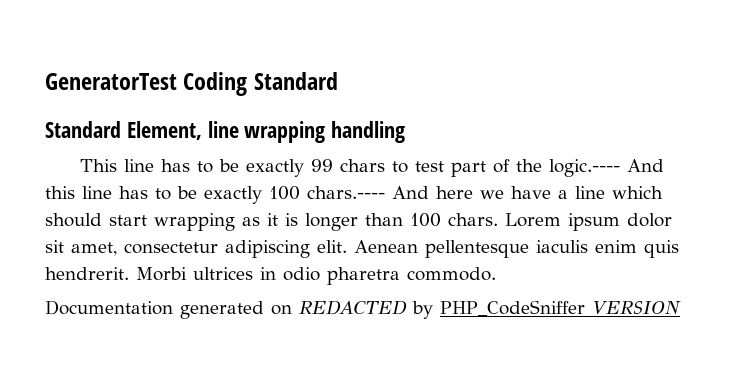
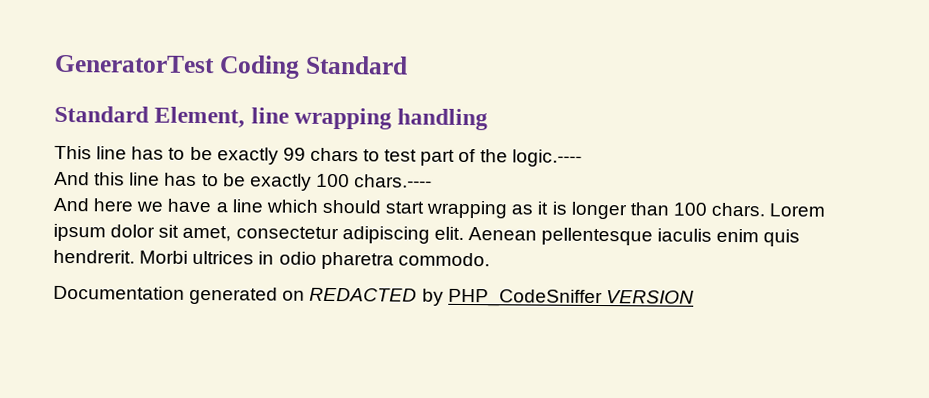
(620, 168) none -> (582, 158) //
(385, 192) none -> (433, 181) //

